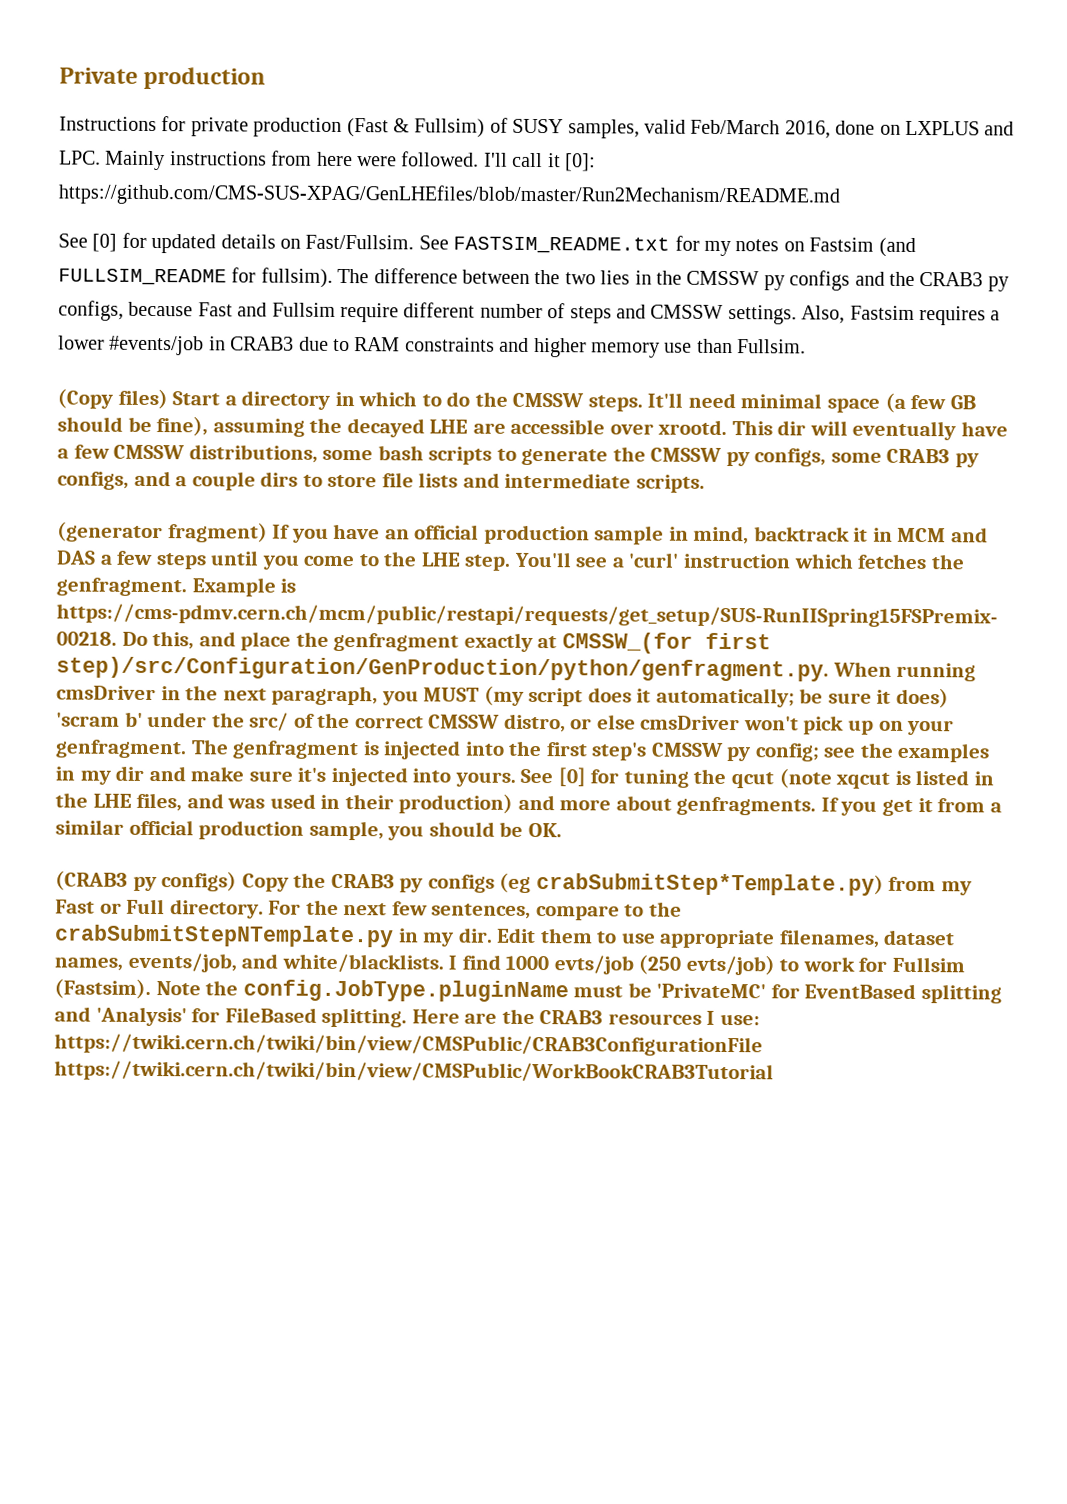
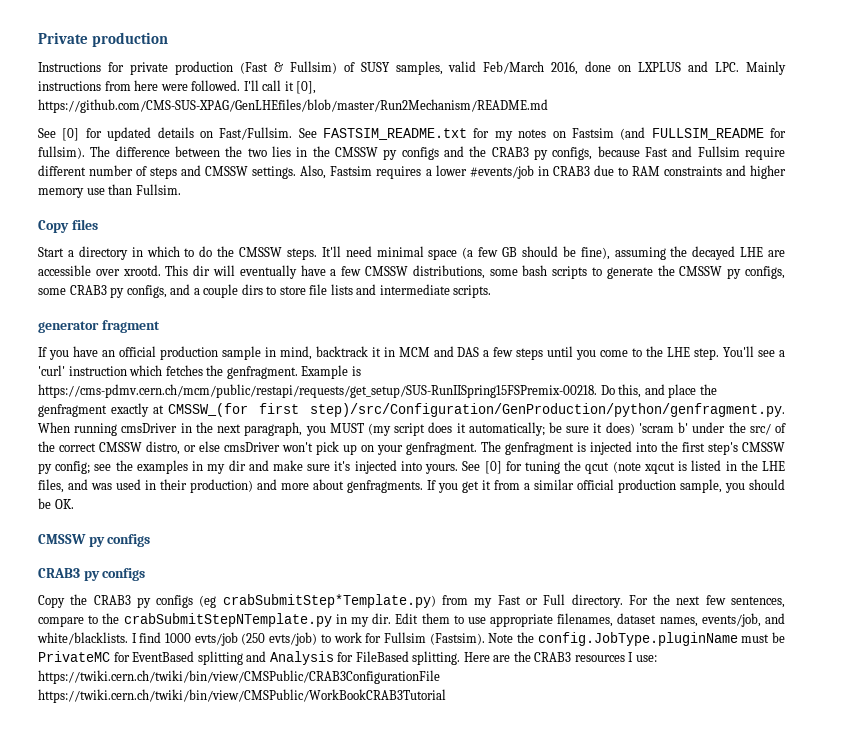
[564,153,596,172] [0]: -> [296,81,317,94] [0],
[57,388,168,410] (Copy files) -> [38,219,98,233] Copy files //
[57,521,268,543] (generator fragment) -> [38,320,160,333] generator fragment //
[55,870,238,892] (CRAB3 py configs) -> [38,534,151,547] [38,568,146,581] CMSSW py configs // CRAB3 py configs //
[656,983,767,999] 'PrivateMC' -> [38,651,110,662] PrivateMC
[95,1006,187,1027] 'Analysis' -> [269,651,334,665] Analysis

